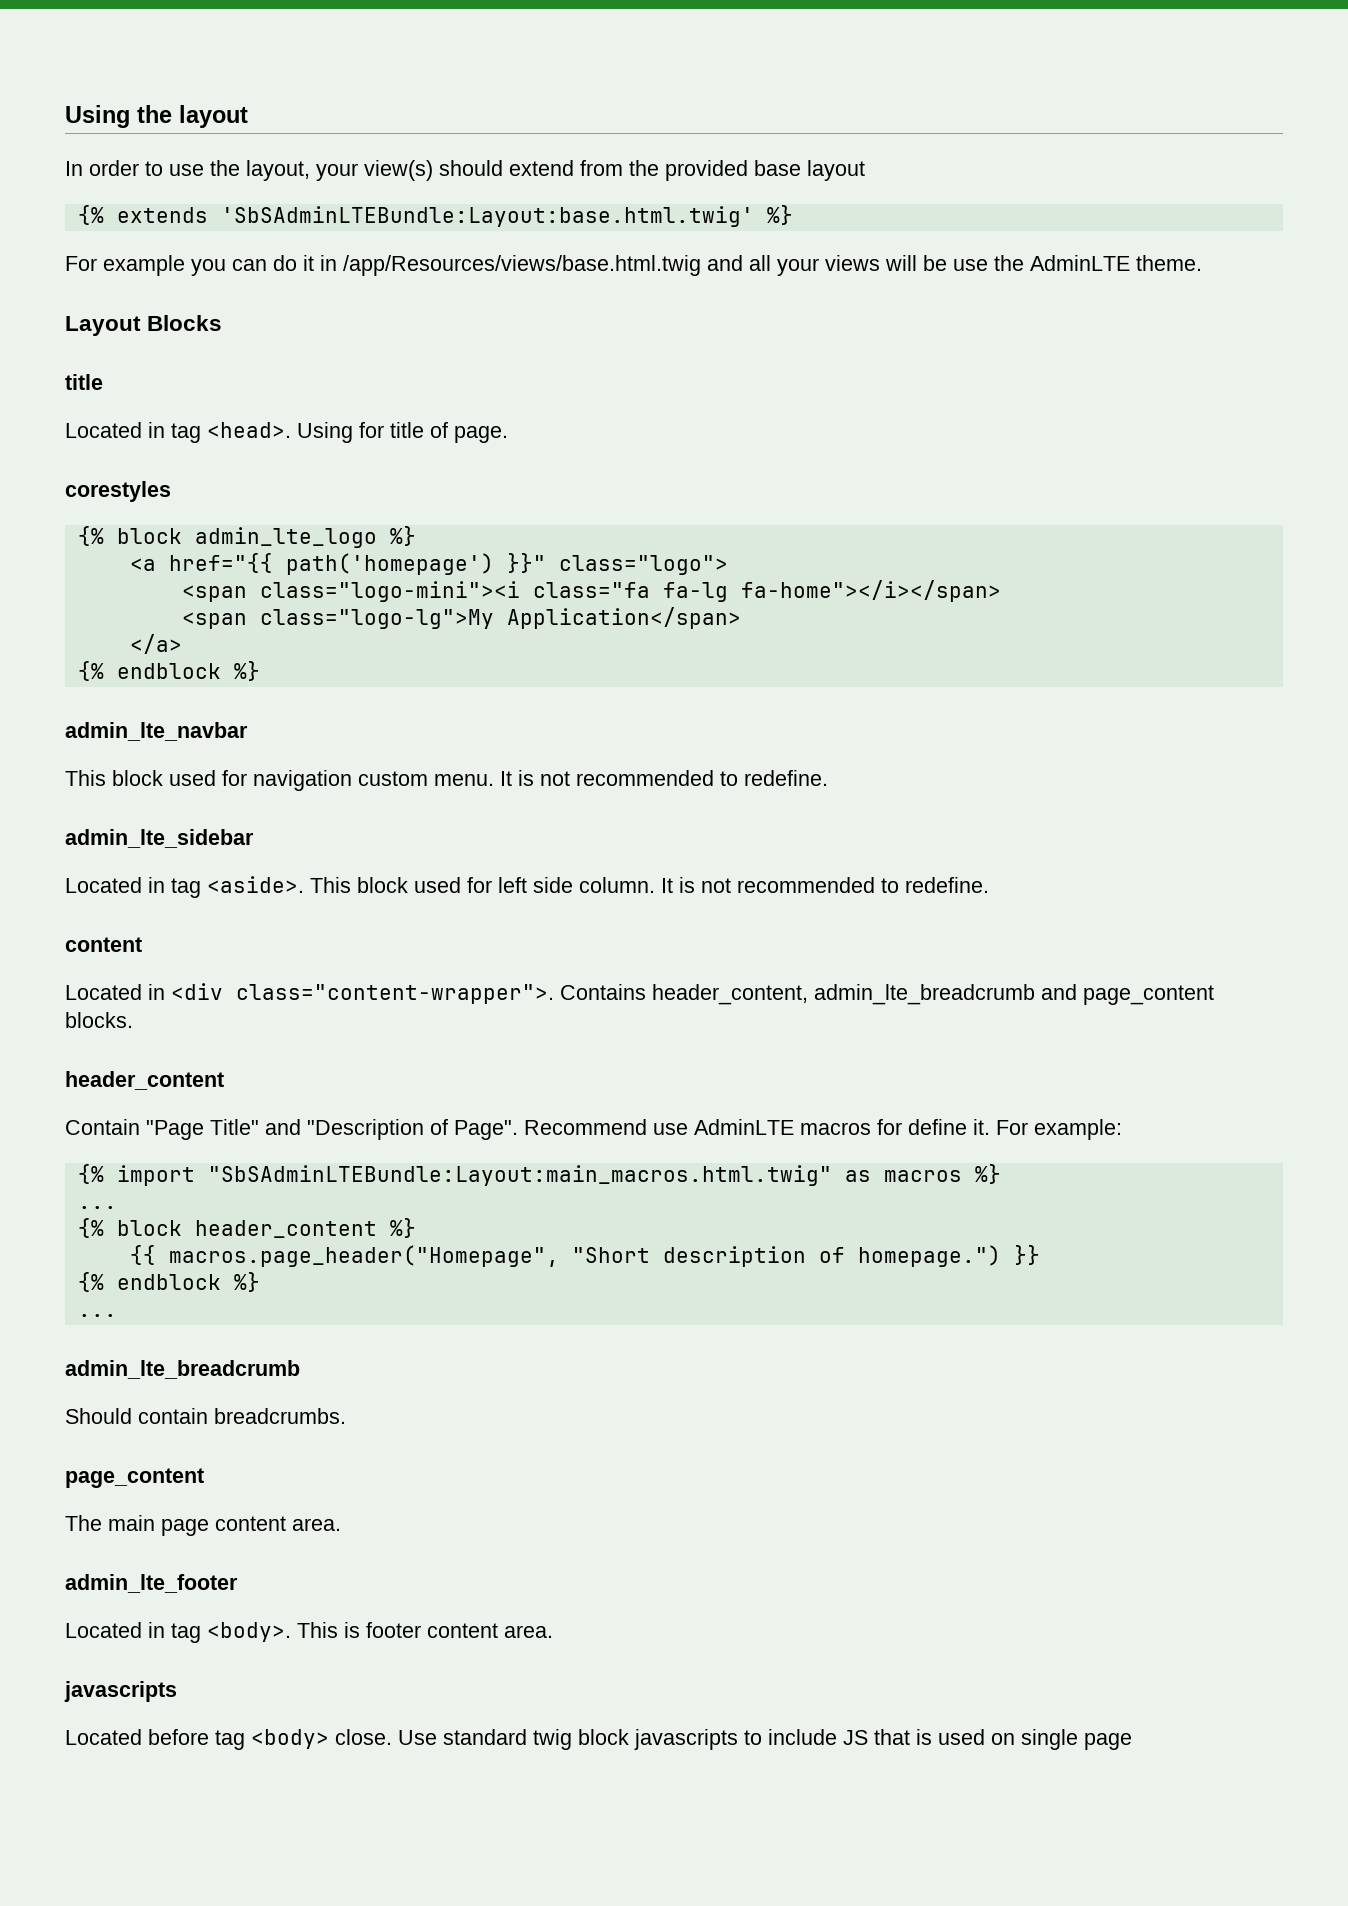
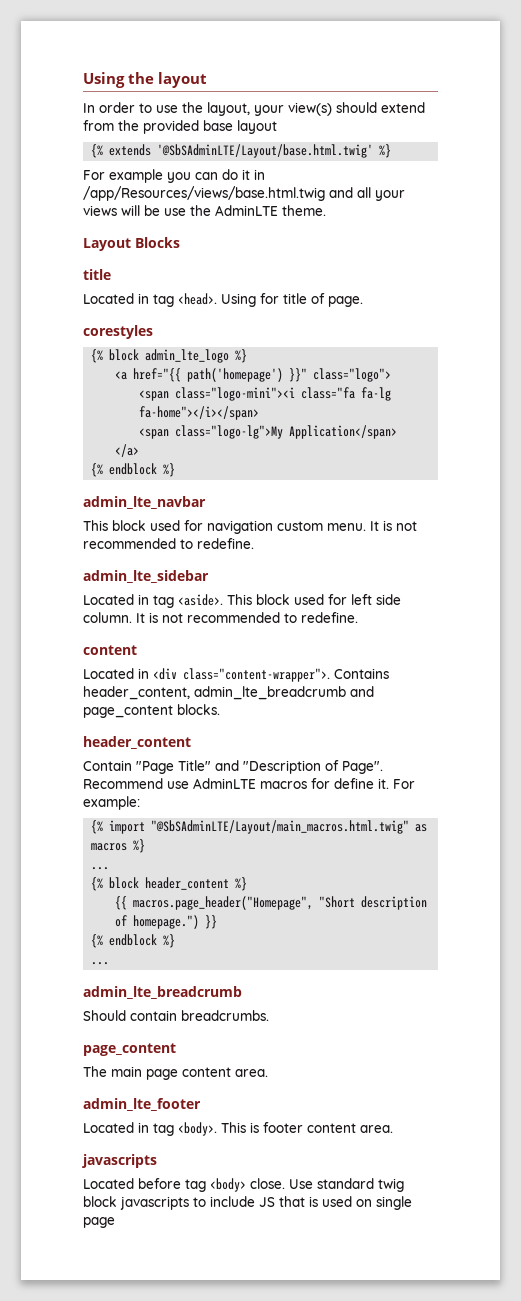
[220,206,754,227] 'SbSAdminLTEBundle:Layout:base.html.twig' -> [157,144,374,158] '@SbSAdminLTE/Layout/base.html.twig'
[207,1165,832,1186] "SbSAdminLTEBundle:Layout:main_macros.html.twig" -> [151,820,410,834] "@SbSAdminLTE/Layout/main_macros.html.twig"

